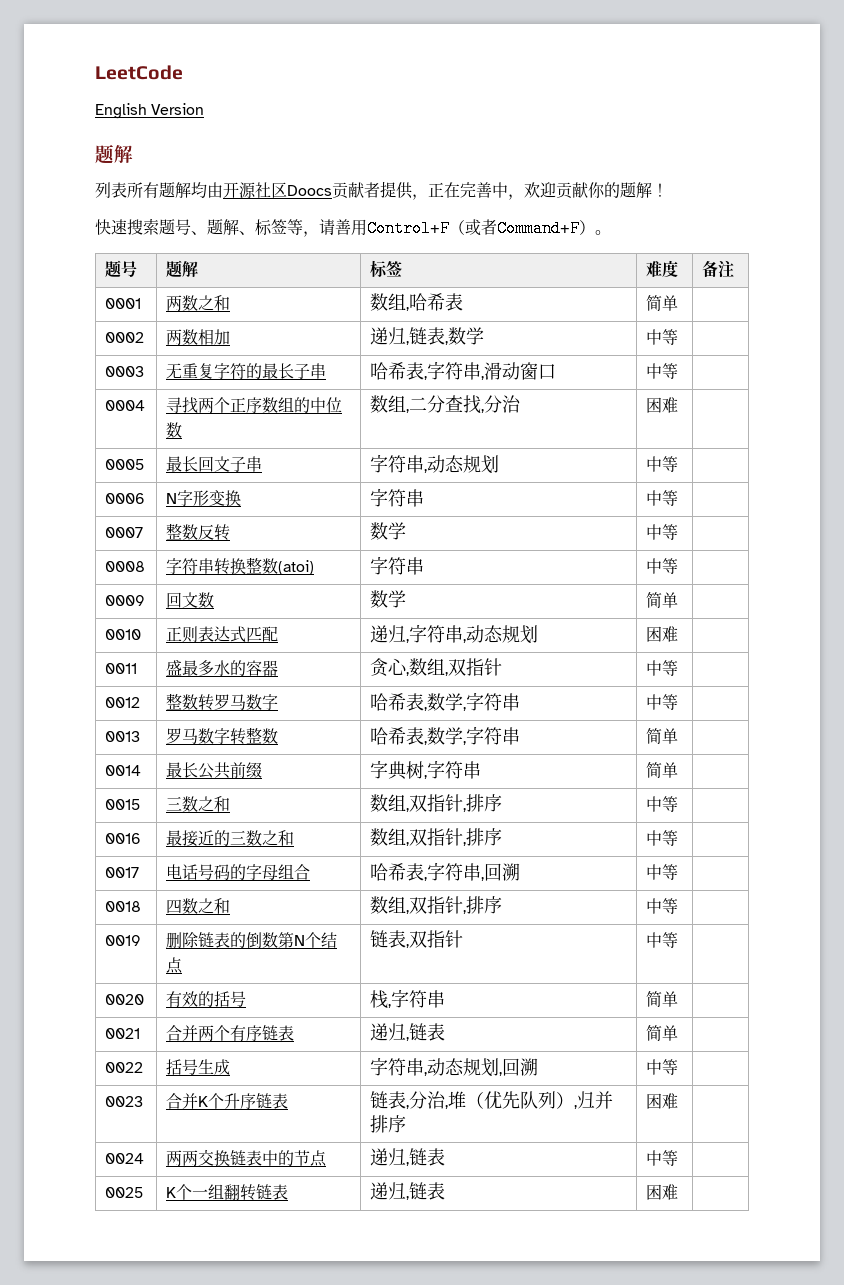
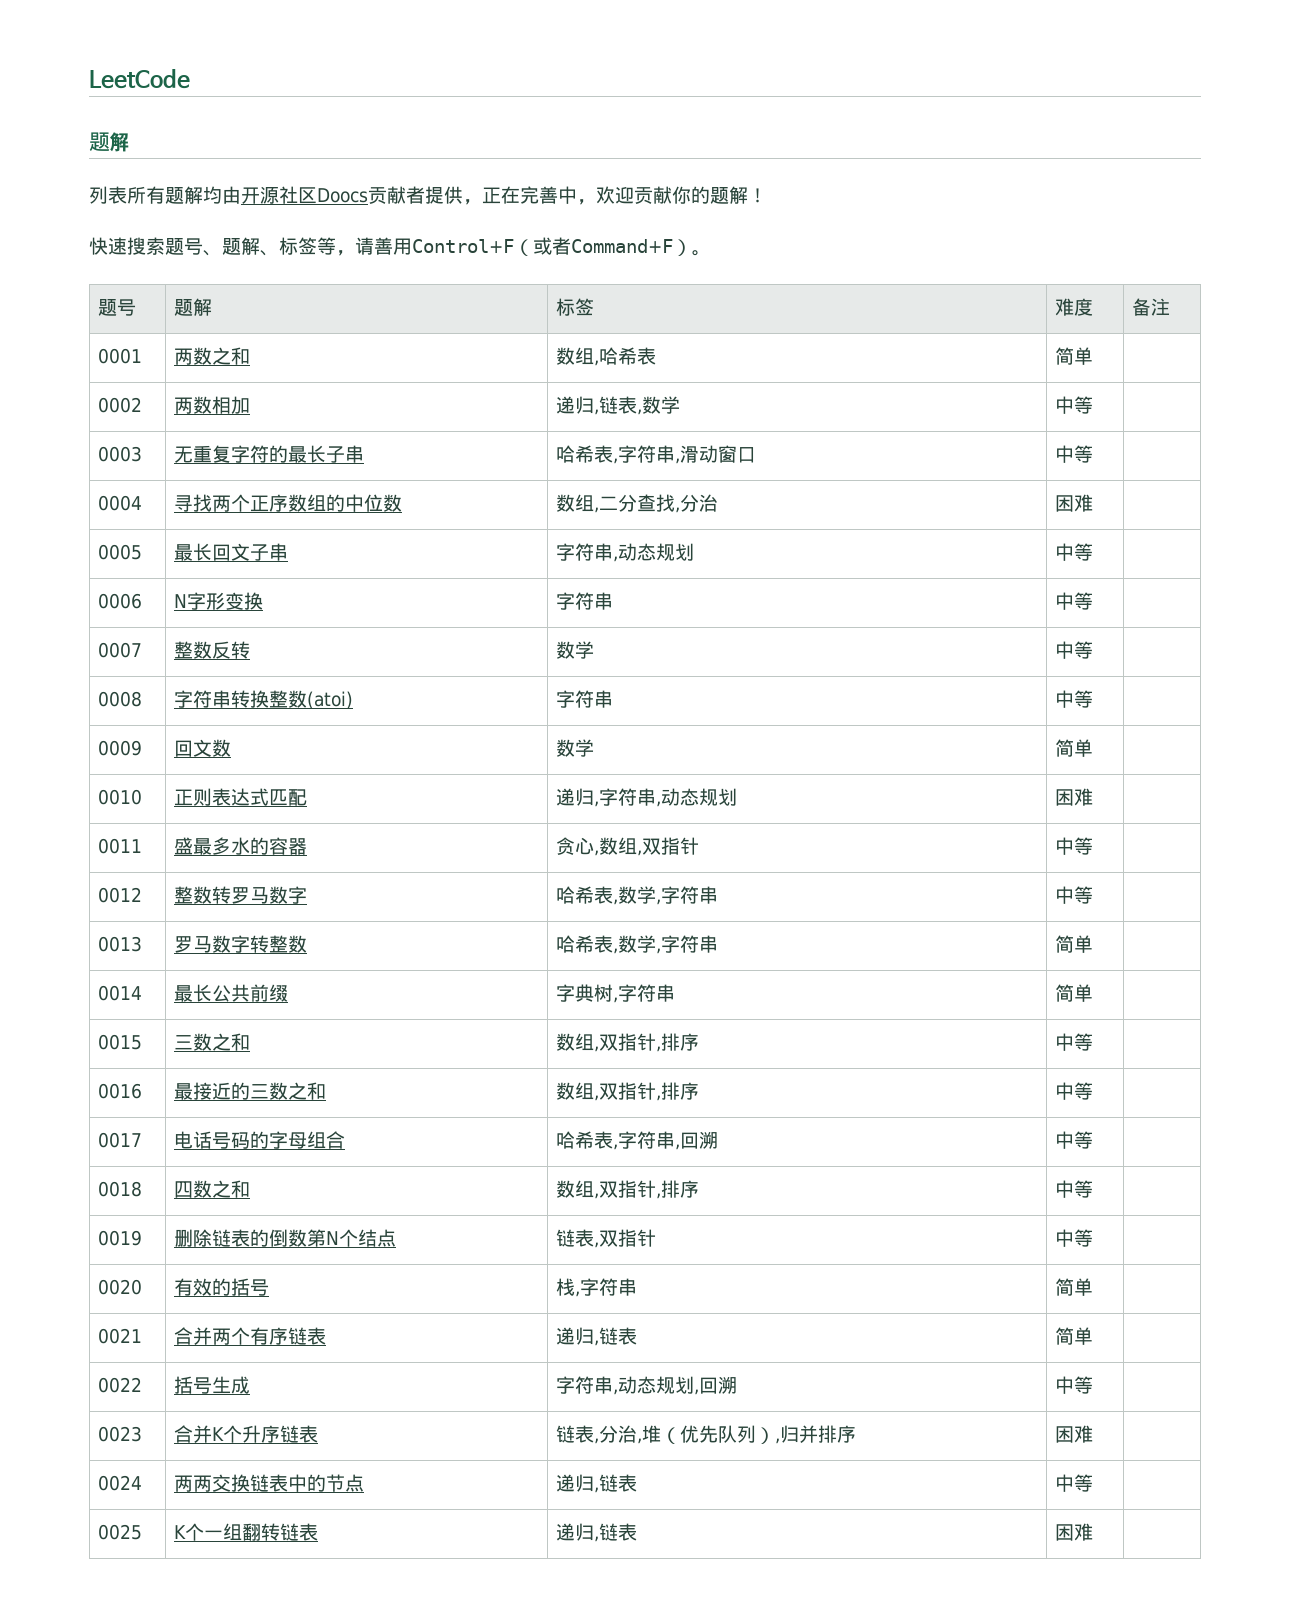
[95,103,205,119] // English Version -> (190, 79) none

